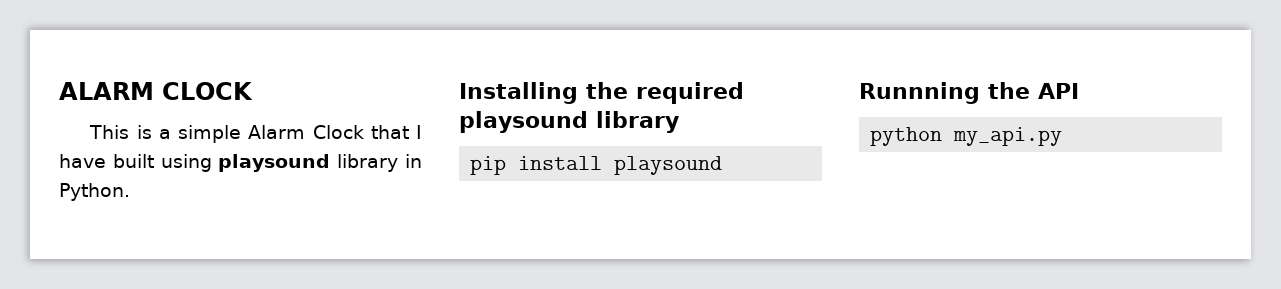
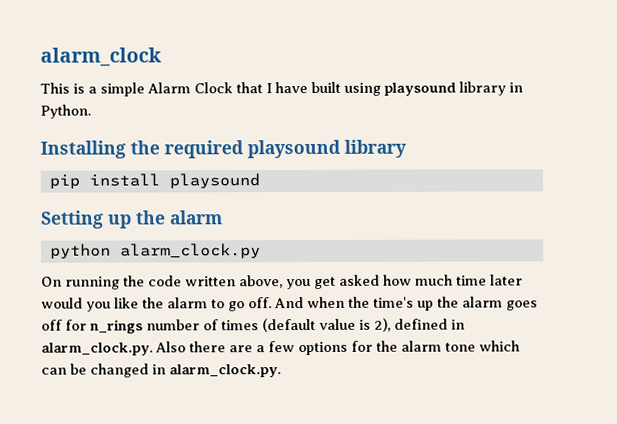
[59,82,253,100] ALARM CLOCK -> [40,47,162,67] alarm_clock
[859,82,1079,104] [870,127,1063,146] Runnning the API // python my_api.py -> [40,210,223,229] [49,243,261,259] [41,274,523,290] [41,296,538,312] [41,317,465,334] [41,340,520,356] [41,363,281,378] Setting up the alarm // python alarm_clock.py // On running the code written above, you get asked how much time later would you like the alarm to go off. And when the time's up the alarm goes off for n_rings number of times (default value is 2), defined in alarm_clock.py. Also there are a few options for the alarm tone which can be changed in alarm_clock.py.

